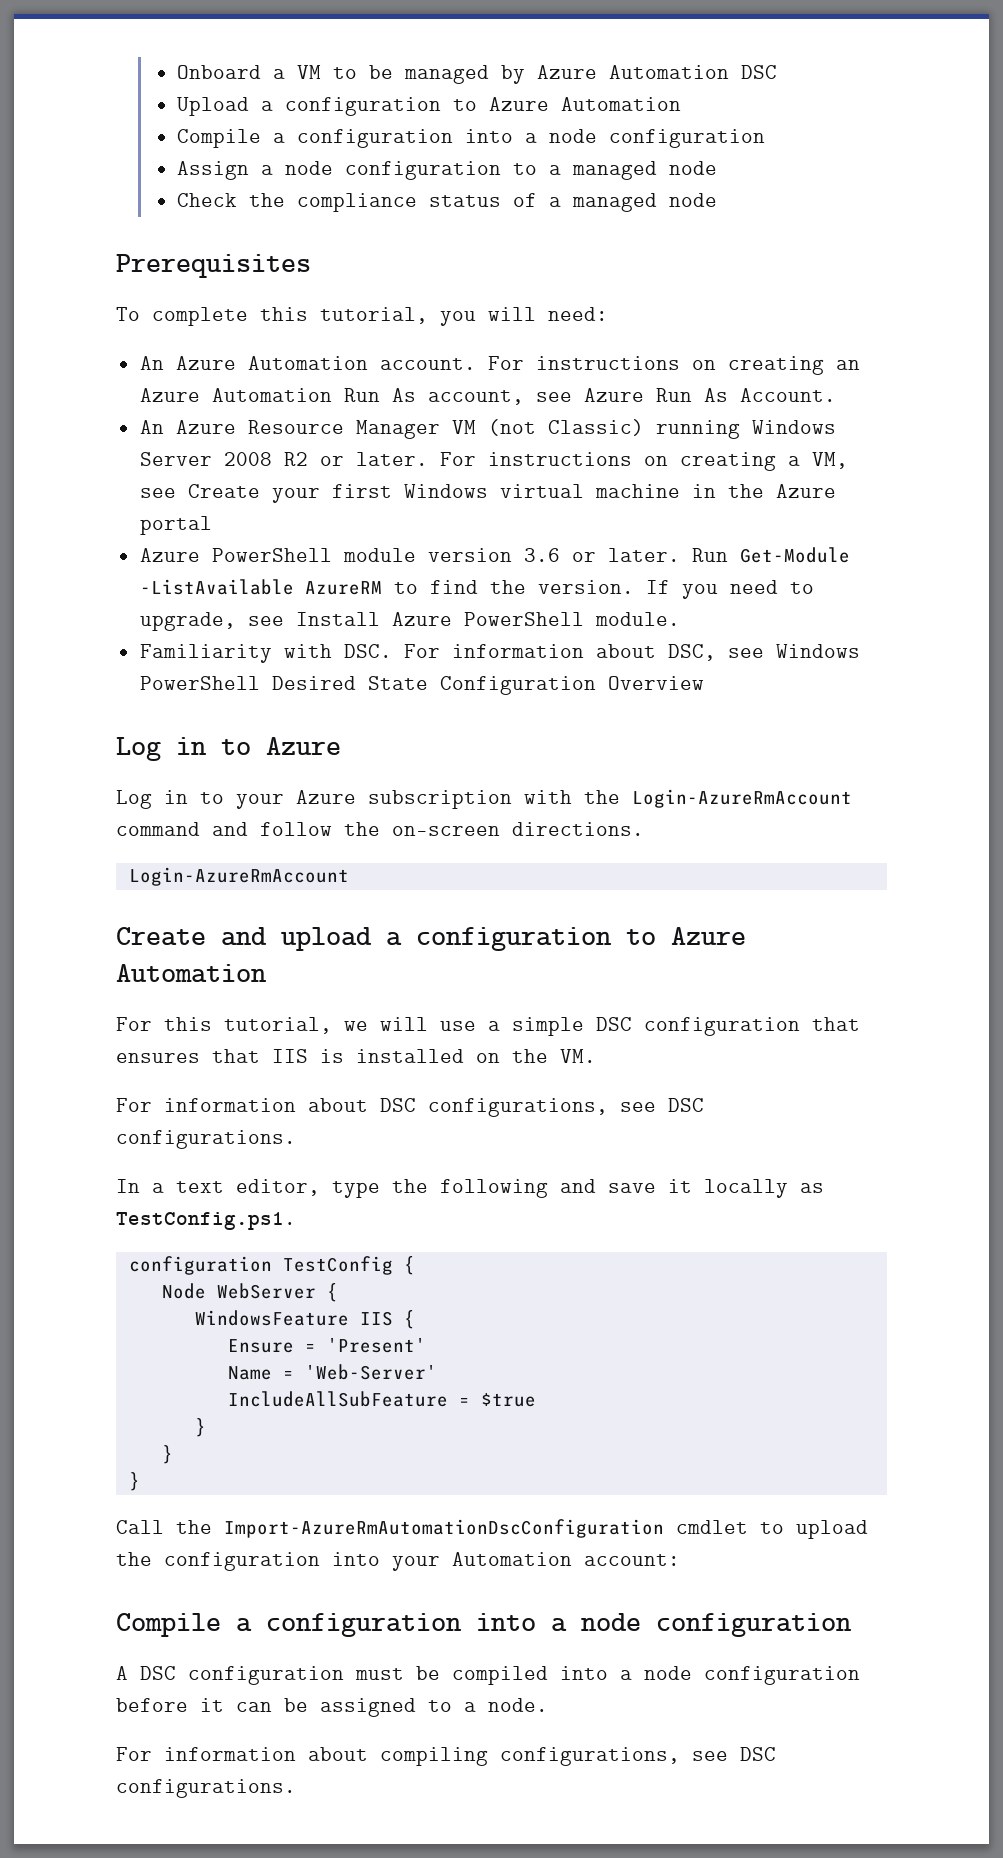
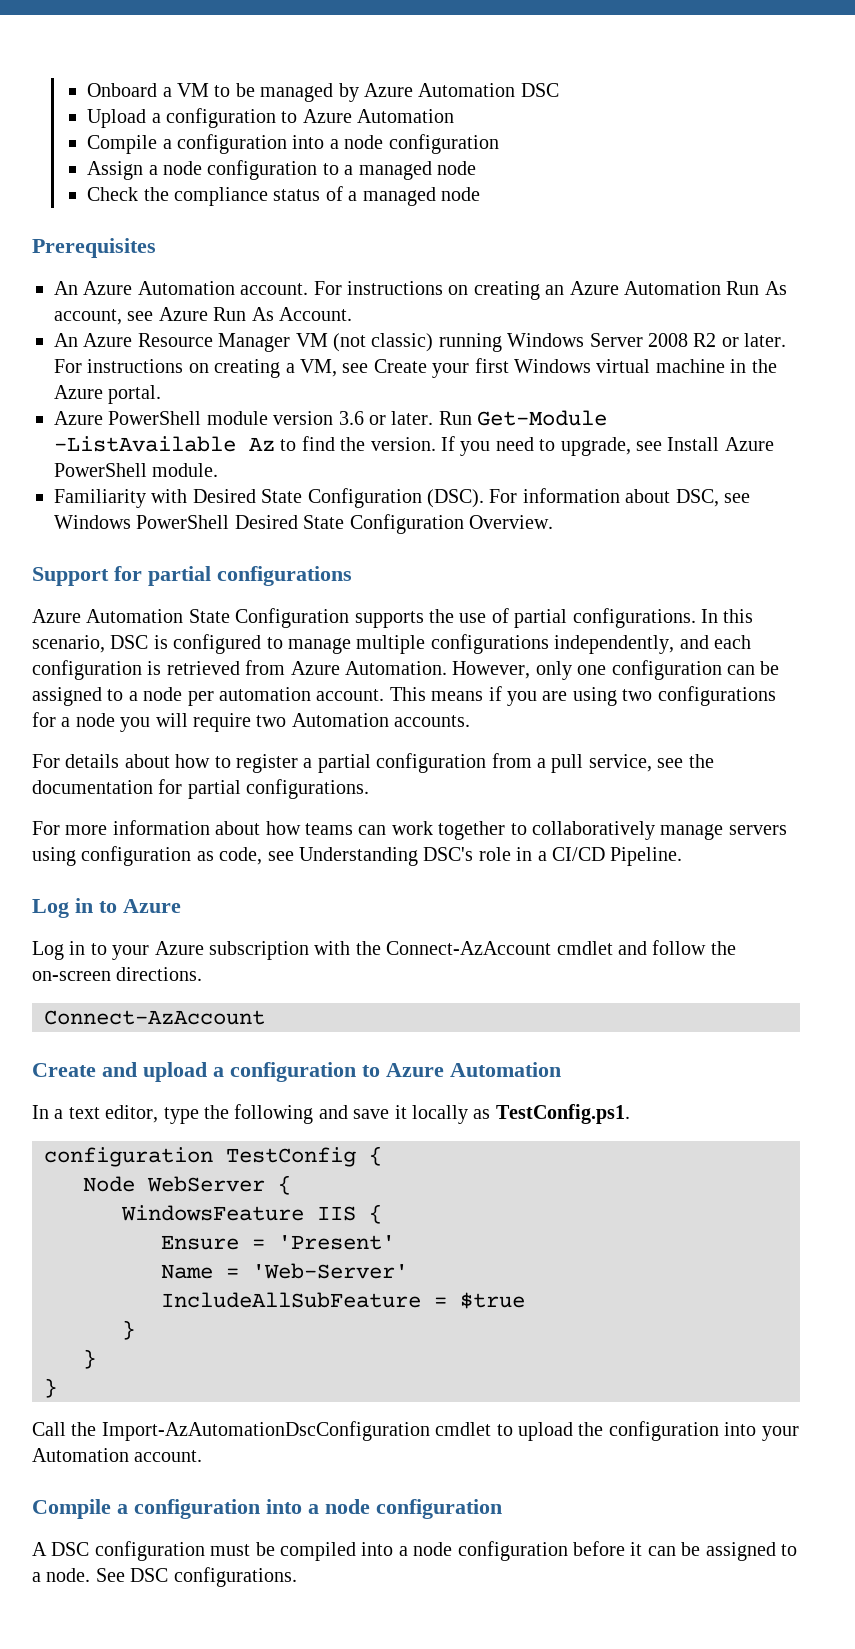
[116,307,608,326] // To complete this tutorial, you will need: -> (156, 248) none
[547,419,644,436] Classic) -> [371,333,434,352] classic)
[139,516,212,535] portal -> [108,385,162,404] portal.
[304,581,382,595] AzureRM -> [249,437,275,451] Az
[343,644,392,658] DSC. -> [192,488,484,508] Desired State Configuration (DSC).
[607,676,704,690] Overview -> [468,515,553,529] [32,566,352,586] [32,608,754,628] [32,634,751,654] [32,660,780,680] [32,686,776,706] [32,712,471,732] [32,753,714,773] [32,779,370,799] [32,820,787,840] [32,846,683,866] Overview. // Support for partial configurations // Azure Automation State Configuration supports the use of partial configurations. In this scenario, DSC is configured to manage multiple configurations independently, and each configuration is retrieved from Azure Automation. However, only one configuration can be assigned to a node per automation account. This means if you are using two configurations for a node you will require two Automation accounts. // For details about how to register a partial configuration from a pull service, see the documentation for partial configurations. // For more information about how teams can work together to collaboratively manage servers using configuration as code, see Understanding DSC's role in a CI/CD Pipeline.
[632,789,852,808] [116,822,200,836] Login-AzureRmAccount command -> [386,941,613,955] Connect-AzAccount cmdlet
[128,867,349,886] Login-AzureRmAccount -> [44,1010,265,1025] Connect-AzAccount
[116,1017,860,1036] [116,1049,596,1063] [116,1098,704,1117] [116,1130,296,1149] // For this tutorial, we will use a simple DSC configuration that ensures that IIS is installed on the VM. // For information about DSC configurations, see DSC configurations. -> (561, 1069) none
[224,1519,664,1538] Import-AzureRmAutomationDscConfiguration -> [101,1421,430,1441] Import-AzAutomationDscConfiguration
[584,1554,680,1566] account: -> [134,1450,203,1462] account.
[116,1747,728,1766] // For information about compiling configurations, see -> [95,1568,125,1582] See

